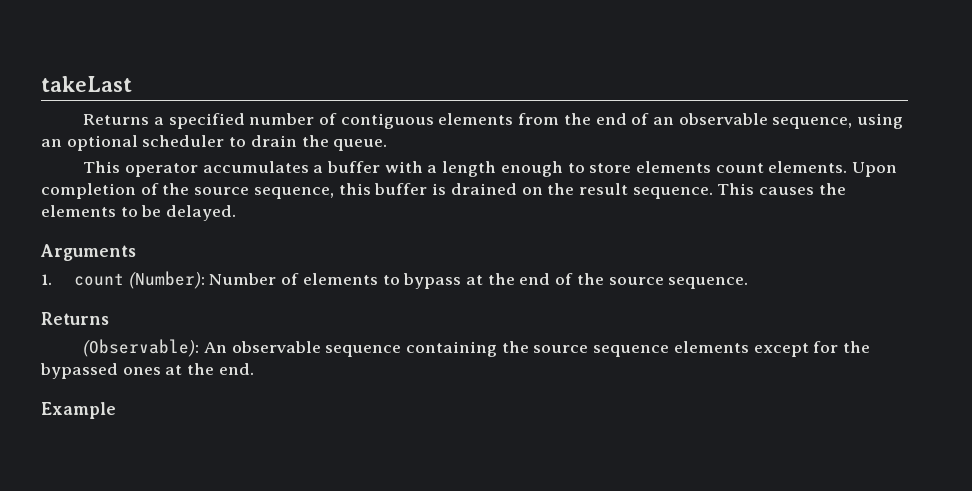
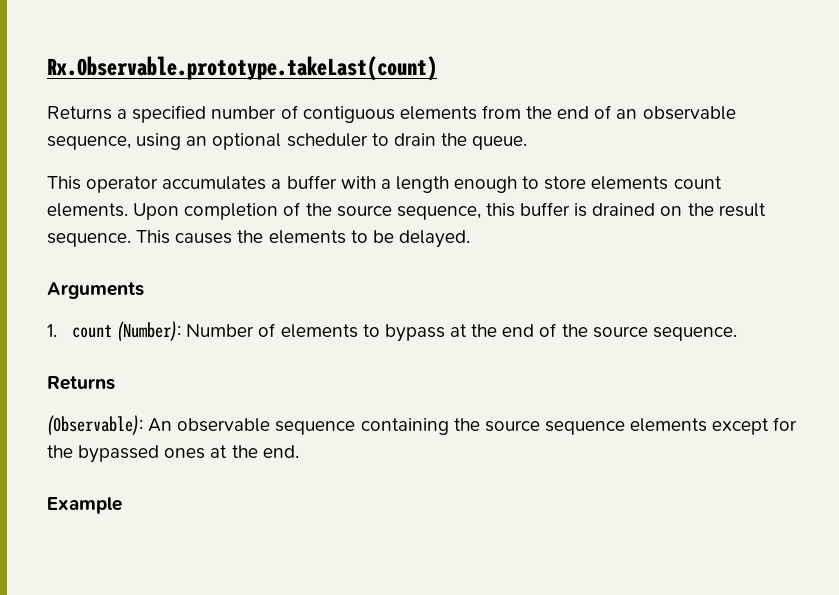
[41,76,132,92] takeLast -> [47,56,437,81] Rx.Observable.prototype.takeLast(count)

